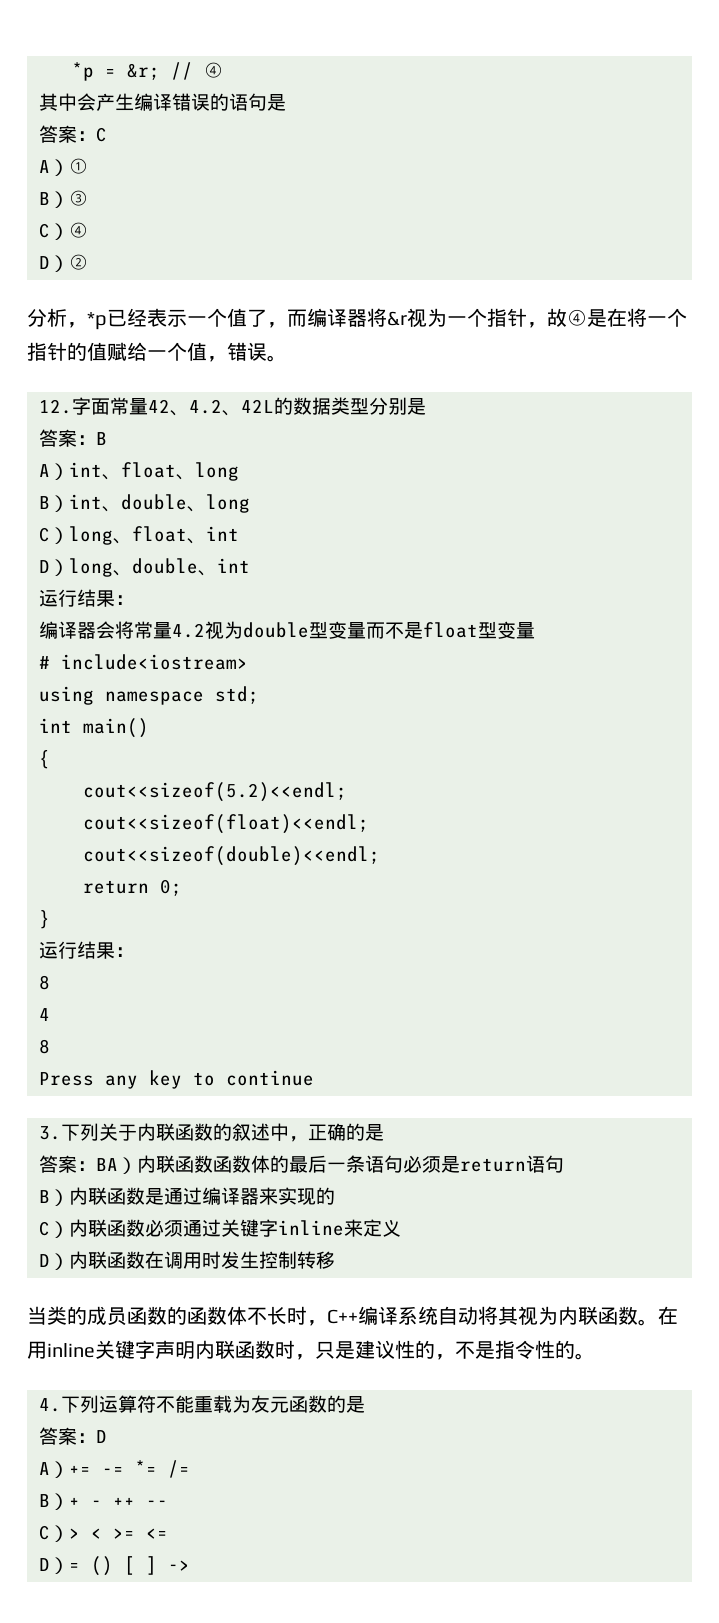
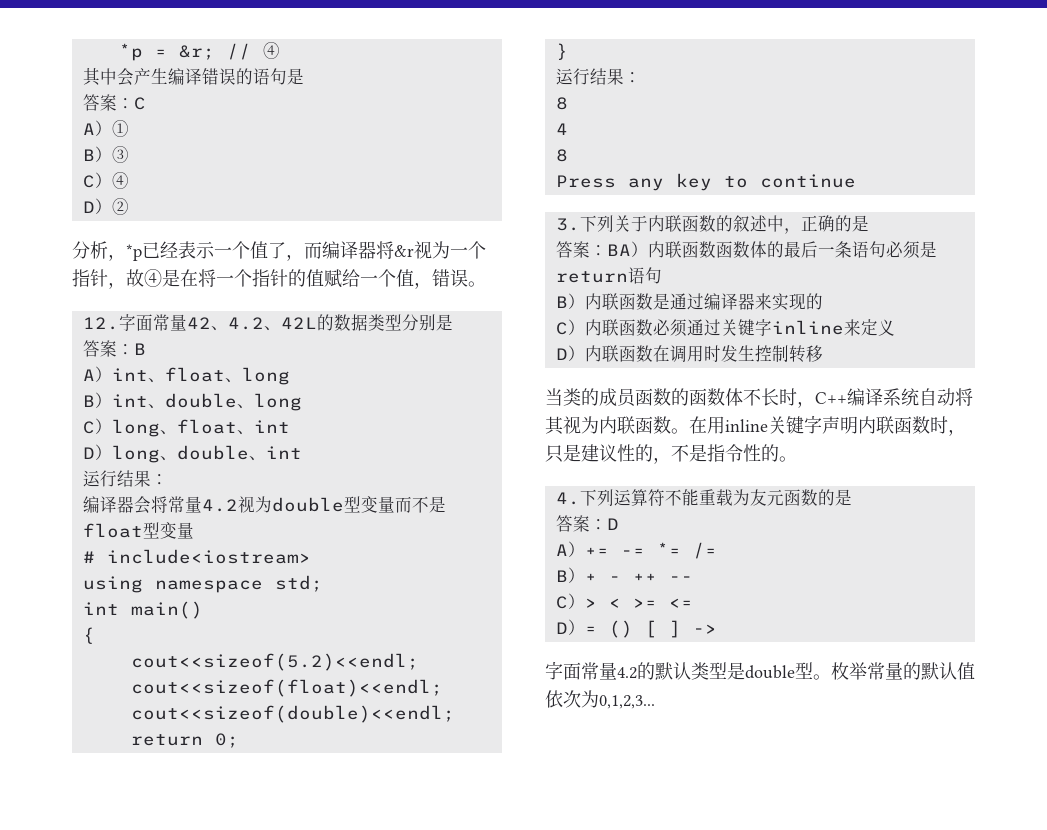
(190, 1565) none -> [545,661,975,680] [545,690,655,709] // 字面常量4.2的默认类型是double型。枚举常量的默认值依次为0,1,2,3...

